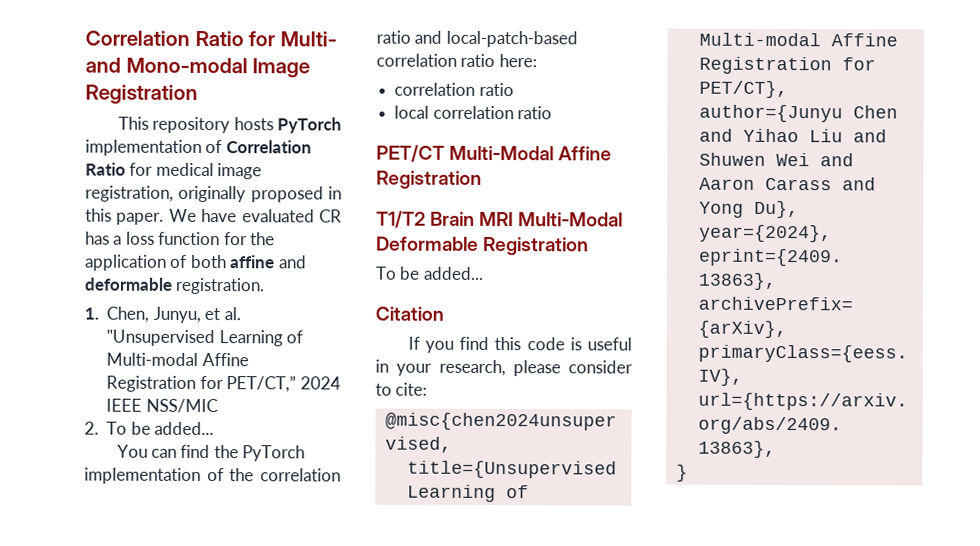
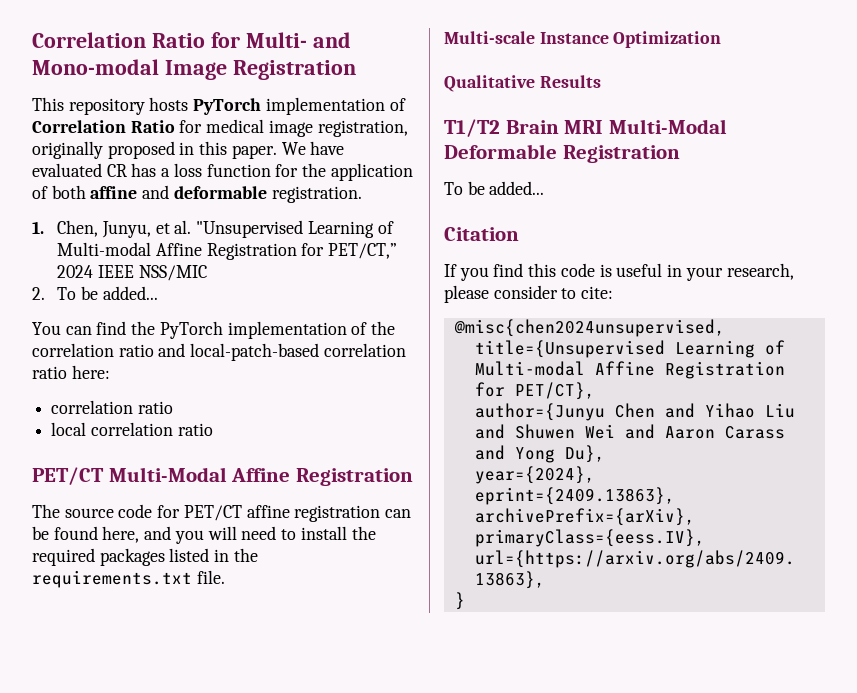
(482, 179) none -> [32,504,412,522] [32,526,376,544] [32,548,258,566] [32,570,225,588] [444,31,722,48] [444,75,601,92] // The source code for PET/CT affine registration can be found here, and you will need to install the required packages listed in the requirements.txt file. // Multi-scale Instance Optimization // Qualitative Results

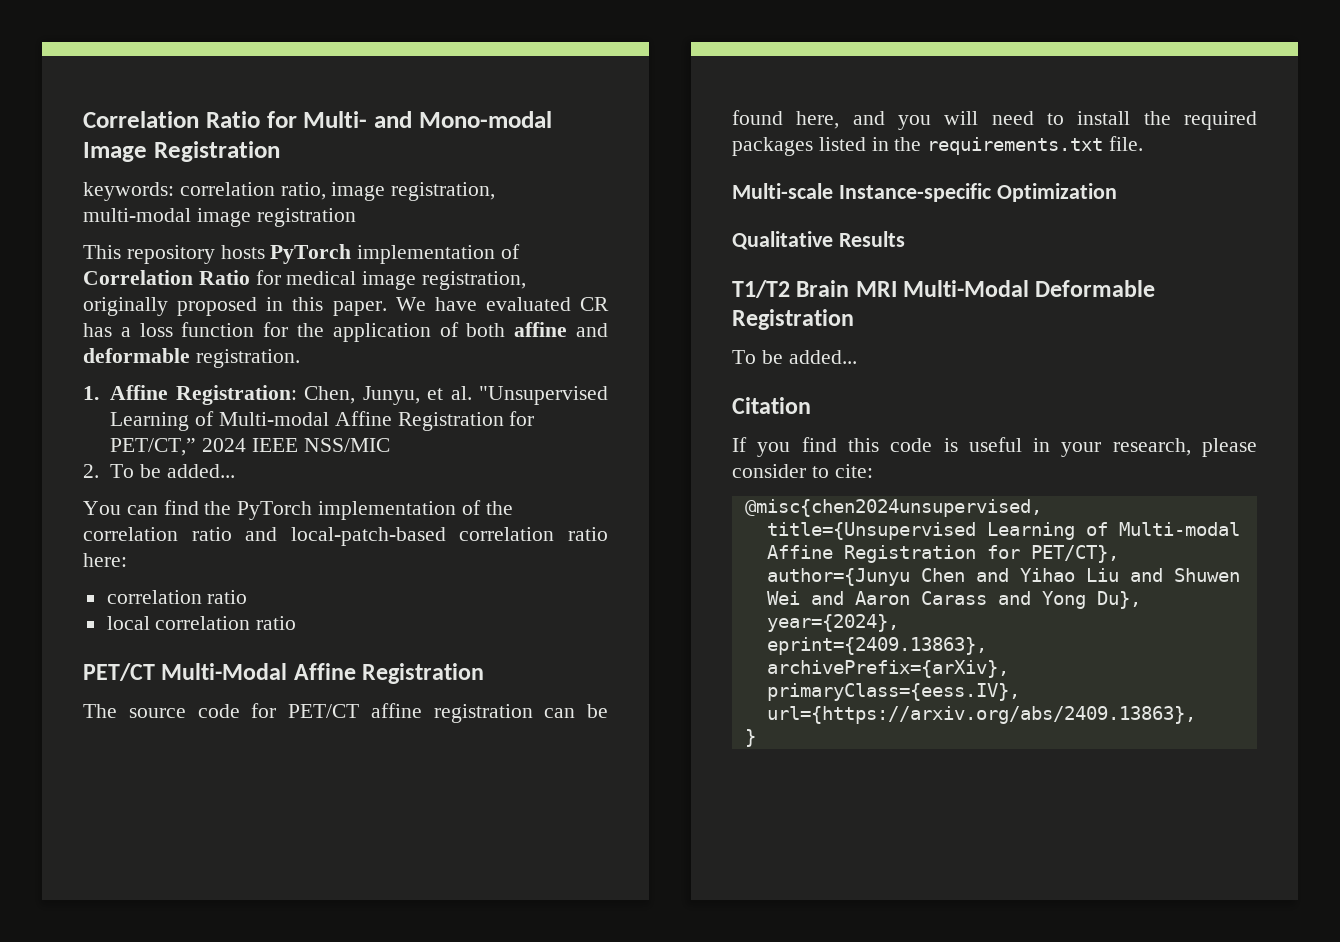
(356, 70) none -> [83,182,496,201] [83,208,356,227] // keywords: correlation ratio, image registration, multi-modal image registration
(44, 227) none -> [110,385,297,405] Affine Registration:
[539,32,609,44] Instance -> [838,183,991,202] Instance-specific

